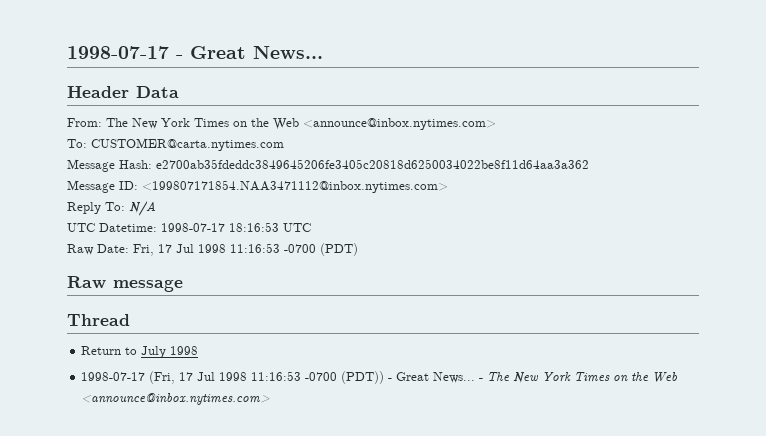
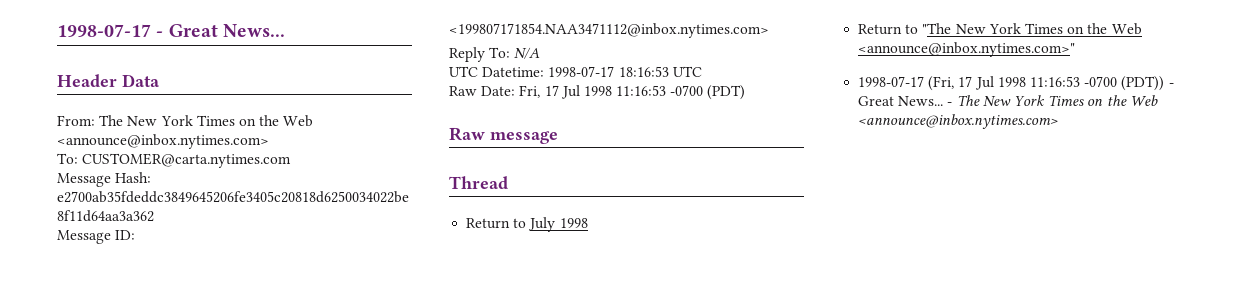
(199, 350) none -> [858,23,1142,35] [858,42,1076,57] // Return to "The New York Times on the Web <announce@inbox.nytimes.com>"

